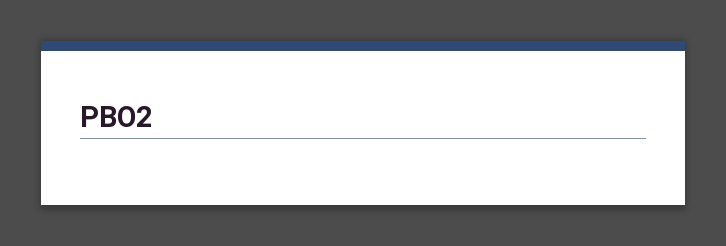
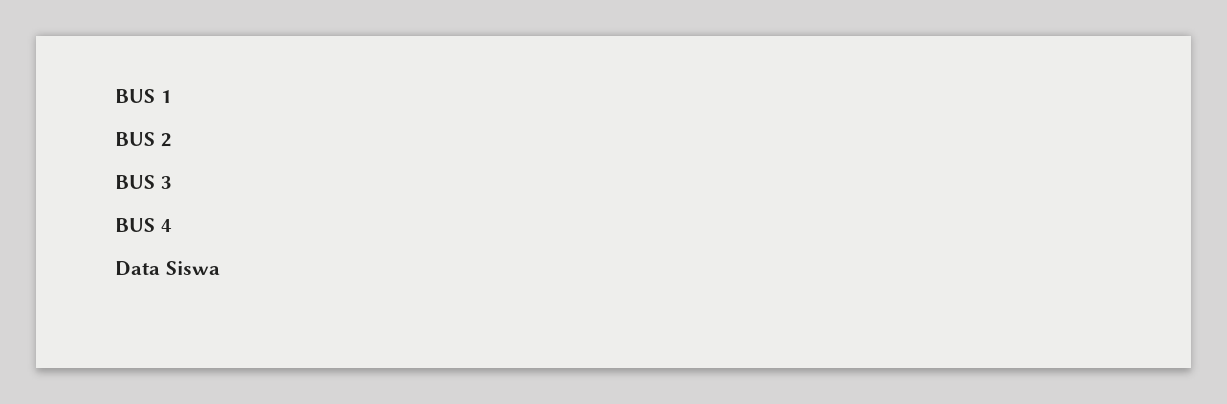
[80,106,153,127] PBO2 -> [115,89,172,103] [115,132,172,147] [115,175,172,189] [115,218,172,232] [115,261,220,276] BUS 1 // BUS 2 // BUS 3 // BUS 4 // Data Siswa

